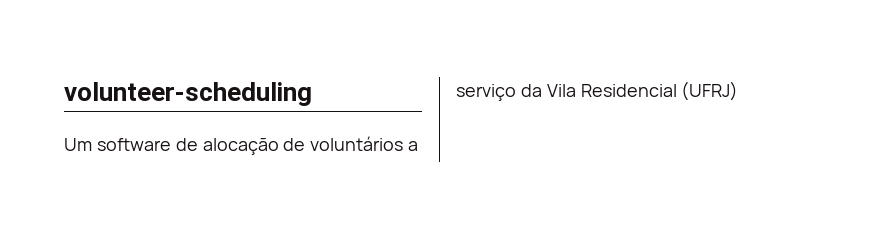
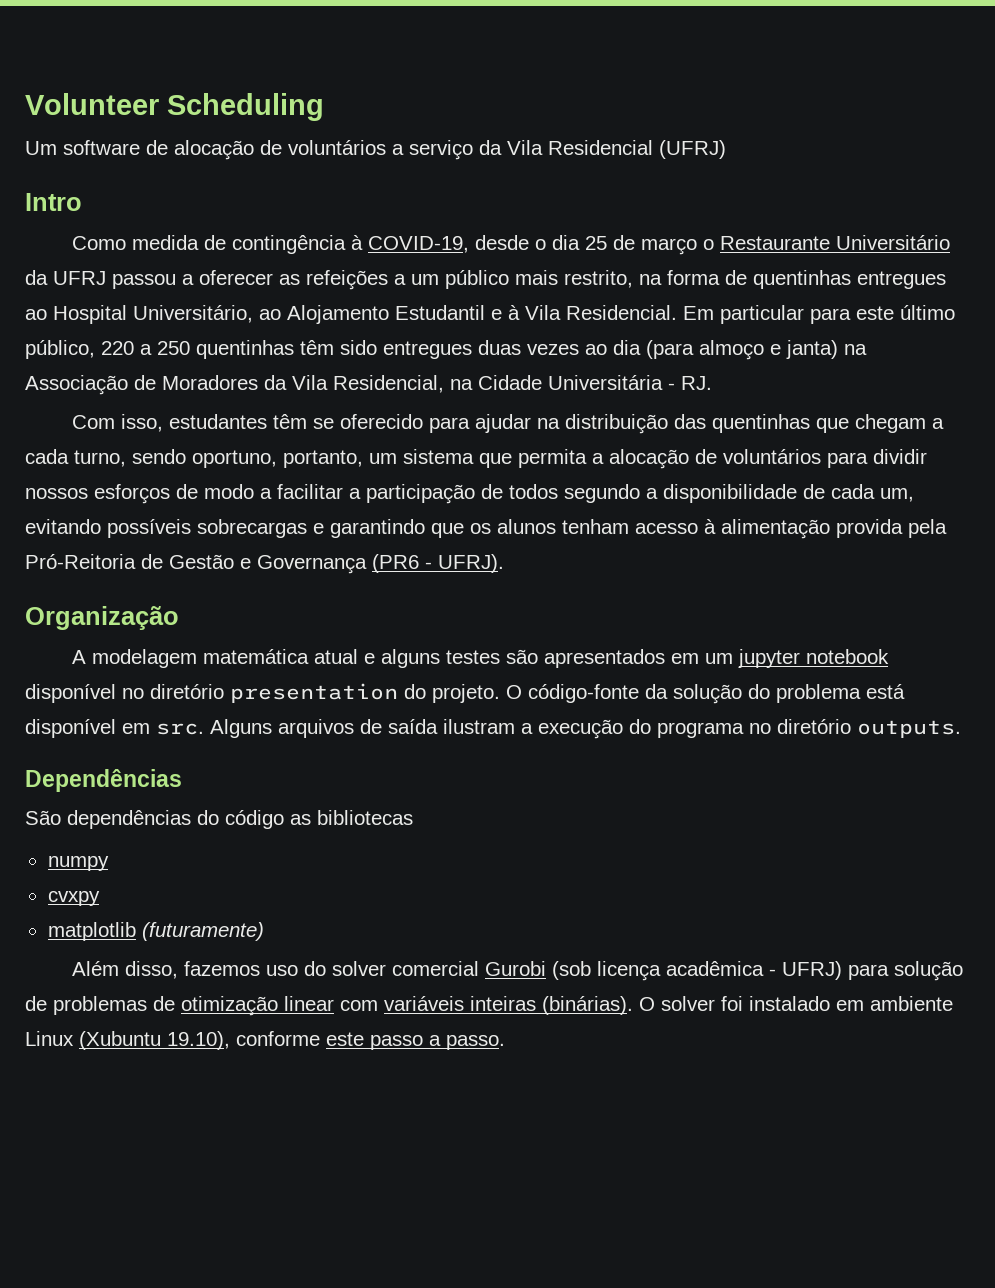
[64,82,312,106] volunteer-scheduling -> [25,93,324,121] Volunteer Scheduling
(739, 91) none -> [25,193,82,211] [71,235,950,255] [25,270,946,290] [25,305,955,324] [25,340,867,360] [25,375,712,395] [71,414,944,434] [25,449,927,469] [25,484,914,504] [25,519,947,539] [25,554,504,574] [25,606,179,630] [71,649,889,668] [25,683,905,704] [25,719,961,739] [25,769,182,792] [25,810,413,829] [47,856,109,871] [47,891,100,906] [47,922,264,941] [71,961,963,981] [25,996,953,1016] [25,1031,505,1050] // Intro // Como medida de contingência à COVID-19, desde o dia 25 de março o Restaurante Universitário da UFRJ passou a oferecer as refeições a um público mais restrito, na forma de quentinhas entregues ao Hospital Universitário, ao Alojamento Estudantil e à Vila Residencial. Em particular para este último público, 220 a 250 quentinhas têm sido entregues duas vezes ao dia (para almoço e janta) na Associação de Moradores da Vila Residencial, na Cidade Universitária - RJ. // Com isso, estudantes têm se oferecido para ajudar na distribuição das quentinhas que chegam a cada turno, sendo oportuno, portanto, um sistema que permita a alocação de voluntários para dividir nossos esforços de modo a facilitar a participação de todos segundo a disponibilidade de cada um, evitando possíveis sobrecargas e garantindo que os alunos tenham acesso à alimentação provida pela Pró-Reitoria de Gestão e Governança (PR6 - UFRJ). // Organização // A modelagem matemática atual e alguns testes são apresentados em um jupyter notebook disponível no diretório presentation do projeto. O código-fonte da solução do problema está disponível em src. Alguns arquivos de saída ilustram a execução do programa no diretório outputs. // Dependências // São dependências do código as bibliotecas // numpy // cvxpy // matplotlib (futuramente) // Além disso, fazemos uso do solver comercial Gurobi (sob licença acadêmica - UFRJ) para solução de problemas de otimização linear com variáveis inteiras (binárias). O solver foi instalado em ambiente Linux (Xubuntu 19.10), conforme este passo a passo.

